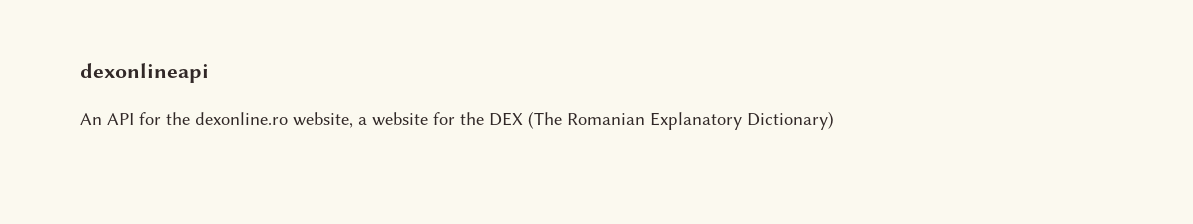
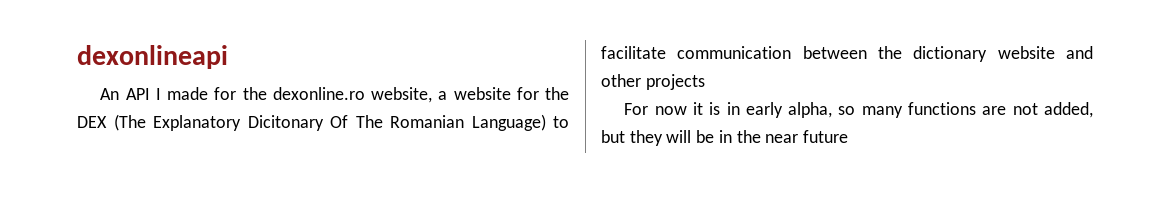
(134, 119) none -> [155,87,209,100] I made
[567,111,834,130] Romanian Explanatory Dictionary) -> [153,114,569,131] [601,46,1093,62] [601,74,705,90] [624,102,1093,118] [601,130,849,146] Explanatory Dicitonary Of The Romanian Language) to facilitate communication between the dictionary website and other projects // For now it is in early alpha, so many functions are not added, but they will be in the near future

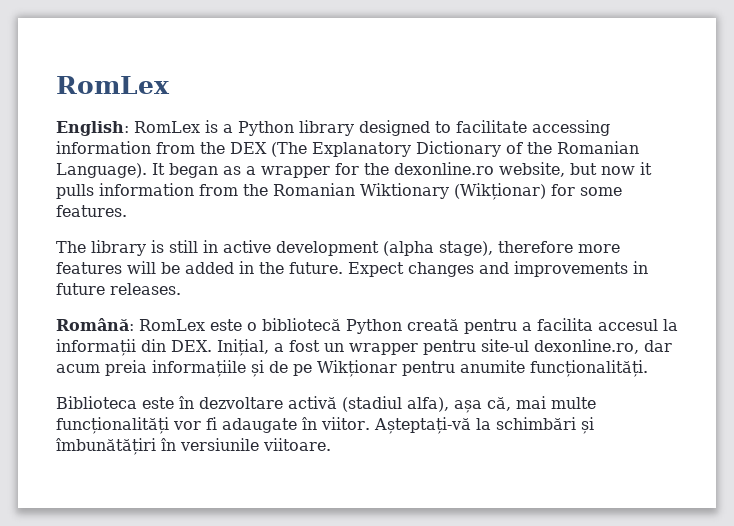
[77,45,228,69] [100,87,569,103] [77,114,569,131] [601,46,1093,62] [601,74,705,90] [624,102,1093,118] [601,130,663,146] dexonlineapi // An API I made for the dexonline.ro website, a website for the DEX (The Explanatory Dicitonary Of The Romanian Language) to facilitate communication between the dictionary website and other projects // For now it is in early alpha, so many functions are not added, but they -> [56,76,170,94] [56,120,610,136] [56,141,639,157] [56,162,652,178] [56,183,622,200] [56,205,127,217] [56,240,620,256] [56,262,122,274] RomLex // English: RomLex is a Python library designed to facilitate accessing information from the DEX (The Explanatory Dictionary of the Romanian Language). It began as a wrapper for the dexonline.ro website, but now it pulls information from the Romanian Wiktionary (Wikționar) for some features. // The library is still in active development (alpha stage), therefore more features
(715, 136) none -> [185,262,234,274] added
[765,130,849,143] near future -> [289,261,648,277] [56,283,181,295] [56,318,678,334] [56,339,672,356] [56,360,648,377] [56,396,596,413] [56,417,594,434] [56,438,331,455] future. Expect changes and improvements in future releases. // Română: RomLex este o bibliotecă Python creată pentru a facilita accesul la informații din DEX. Inițial, a fost un wrapper pentru site-ul dexonline.ro, dar acum preia informațiile și de pe Wikționar pentru anumite funcționalități. // Biblioteca este în dezvoltare activă (stadiul alfa), așa că, mai multe funcționalități vor fi adaugate în viitor. Așteptați-vă la schimbări și îmbunătățiri în versiunile viitoare.

